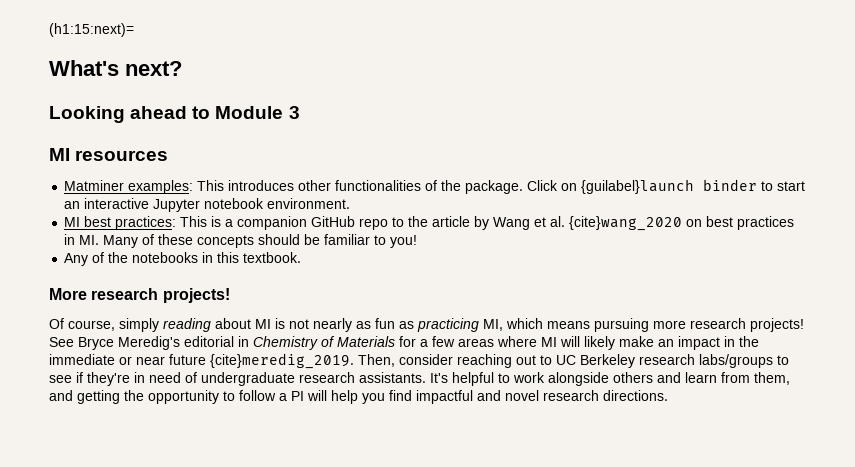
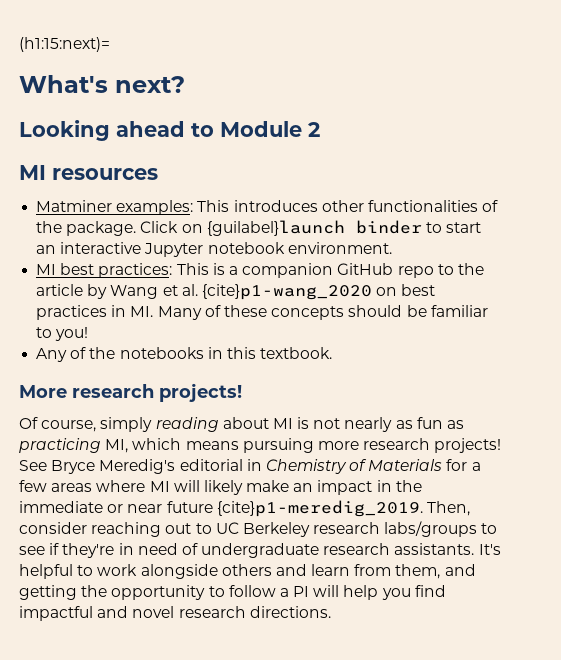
[288,106,300,119] 3 -> [308,122,320,137] 2
[569,216,683,231] {cite}wang_2020 -> [201,284,372,300] {cite}p1-wang_2020
[210,353,354,369] {cite}meredig_2019. -> [216,500,423,517] {cite}p1-meredig_2019.

